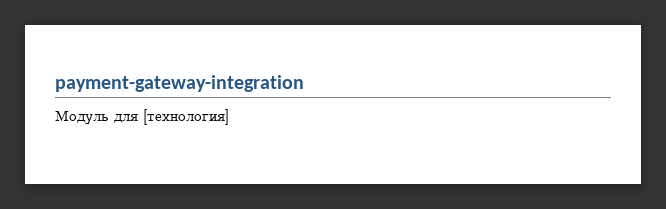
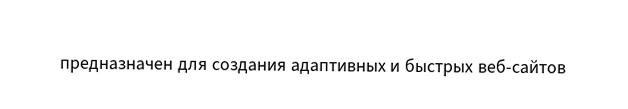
[55,75,304,92] [55,109,229,125] payment-gateway-integration // Модуль для [технология] -> [59,57,567,77] предназначен для создания адаптивных и быстрых веб-сайтов

